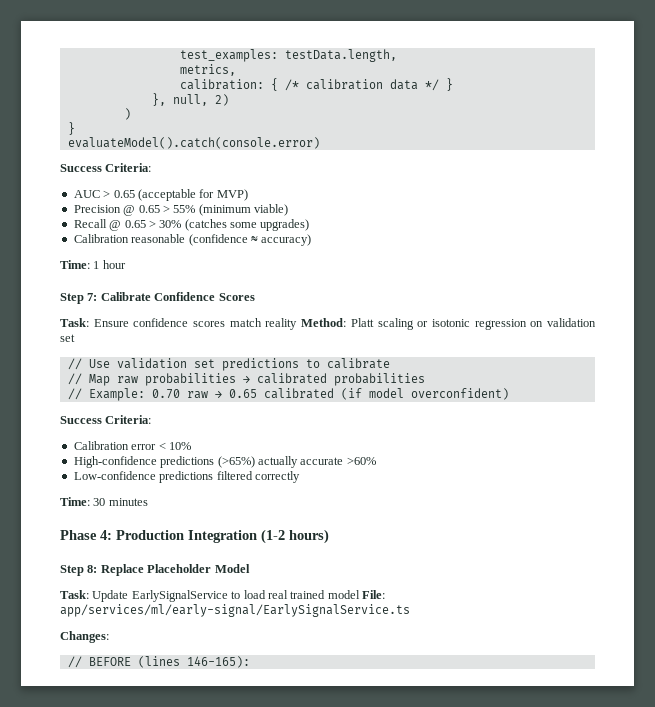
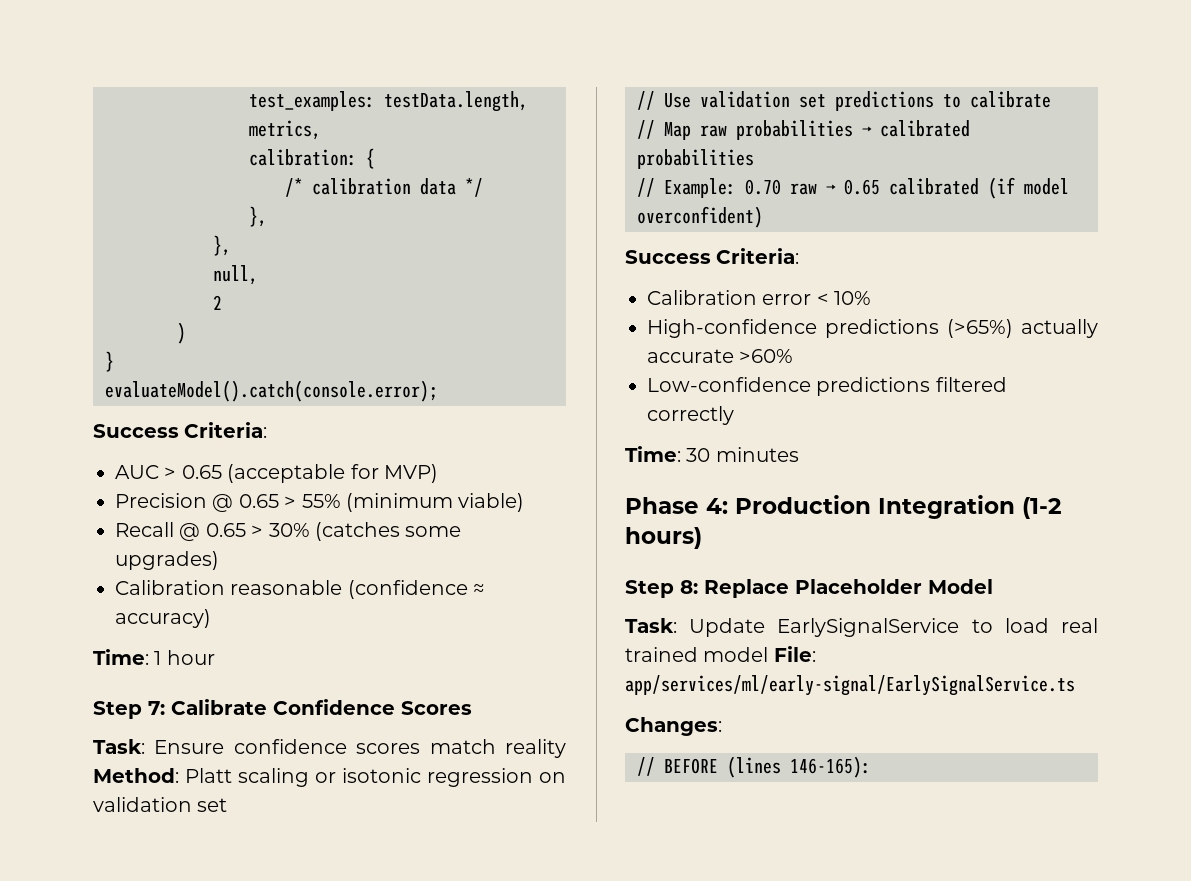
(278, 84) none -> (375, 158) //
[445,78,453,91] [151,93,166,106] } // }, -> [249,206,267,227] [213,235,231,256] // }, // }, //
[214,94,229,106] 2) -> [213,295,222,310] // 2
[67,137,320,149] evaluateModel().catch(console.error) -> [105,380,438,402] evaluateModel().catch(console.error);

